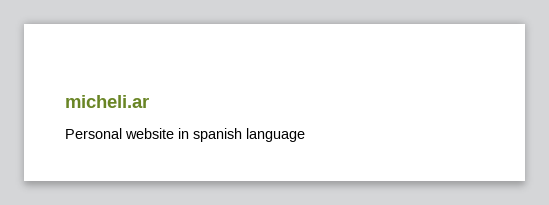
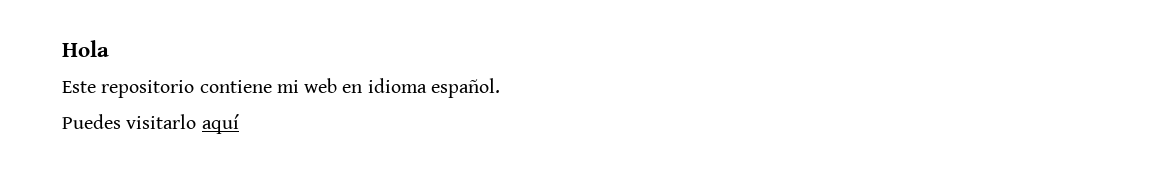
[65,95,149,108] [65,128,305,142] micheli.ar // Personal website in spanish language -> [62,40,109,57] [62,78,500,98] [62,114,239,134] Hola // Este repositorio contiene mi web en idioma español. // Puedes visitarlo aquí

